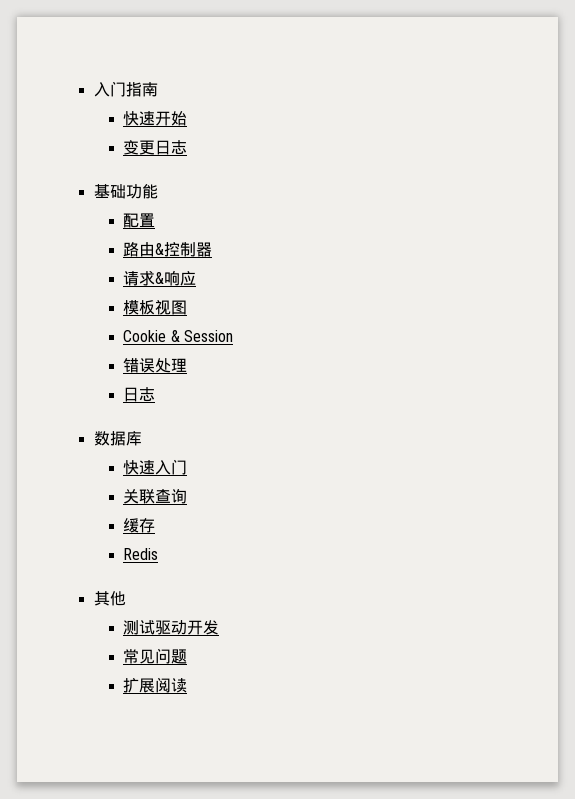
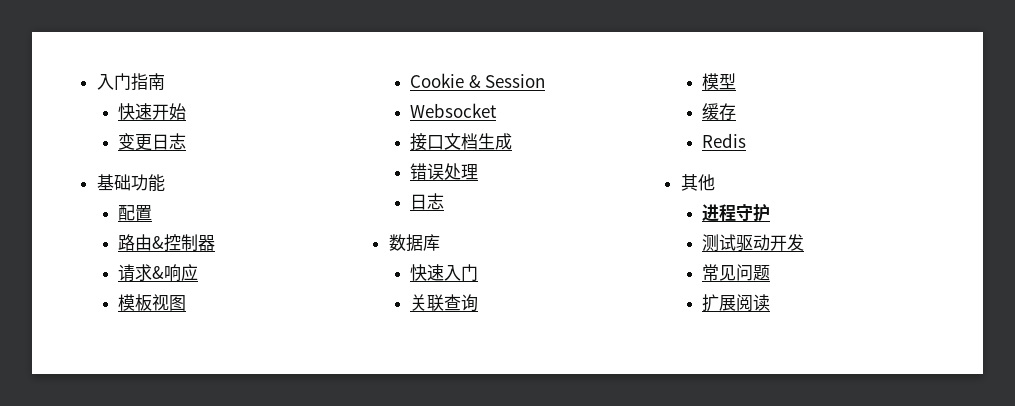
(233, 336) none -> [410,103,498,118] [410,133,513,151] // Websocket // 接口文档生成
(188, 496) none -> [702,73,737,90] // 模型
(126, 598) none -> [702,204,771,222] // 进程守护

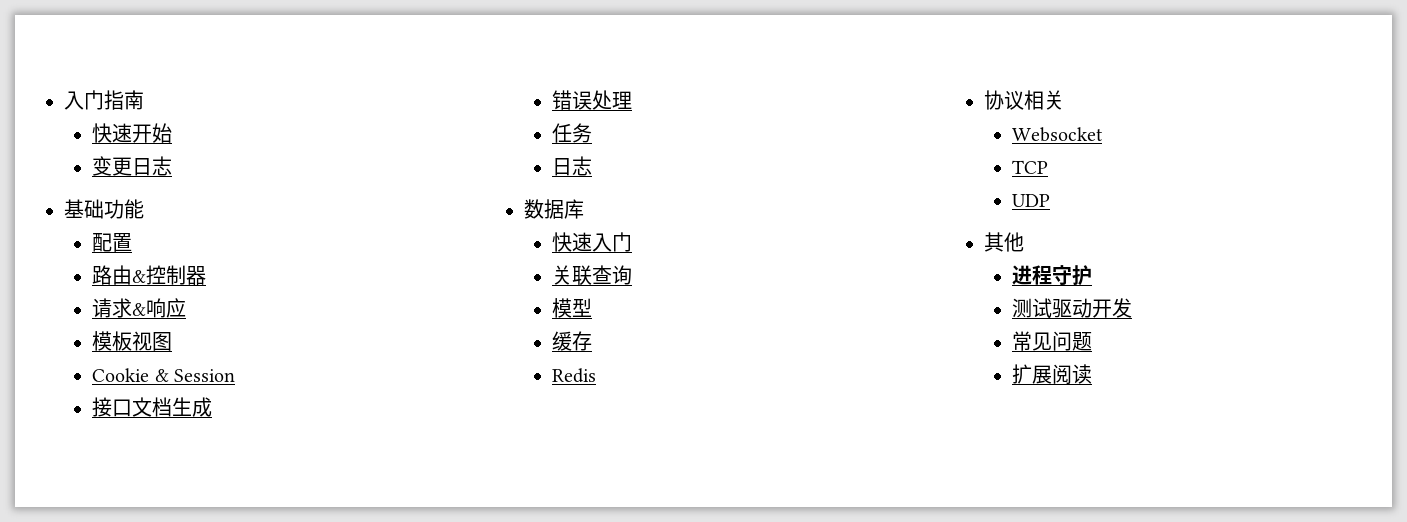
[410,103,498,118] // Websocket -> (236, 375) none
(479, 172) none -> [552,123,593,143] // 任务
(747, 140) none -> [984,90,1064,110] [1012,127,1104,142] [1012,160,1049,174] [1012,194,1051,207] // 协议相关 // Websocket // TCP // UDP

